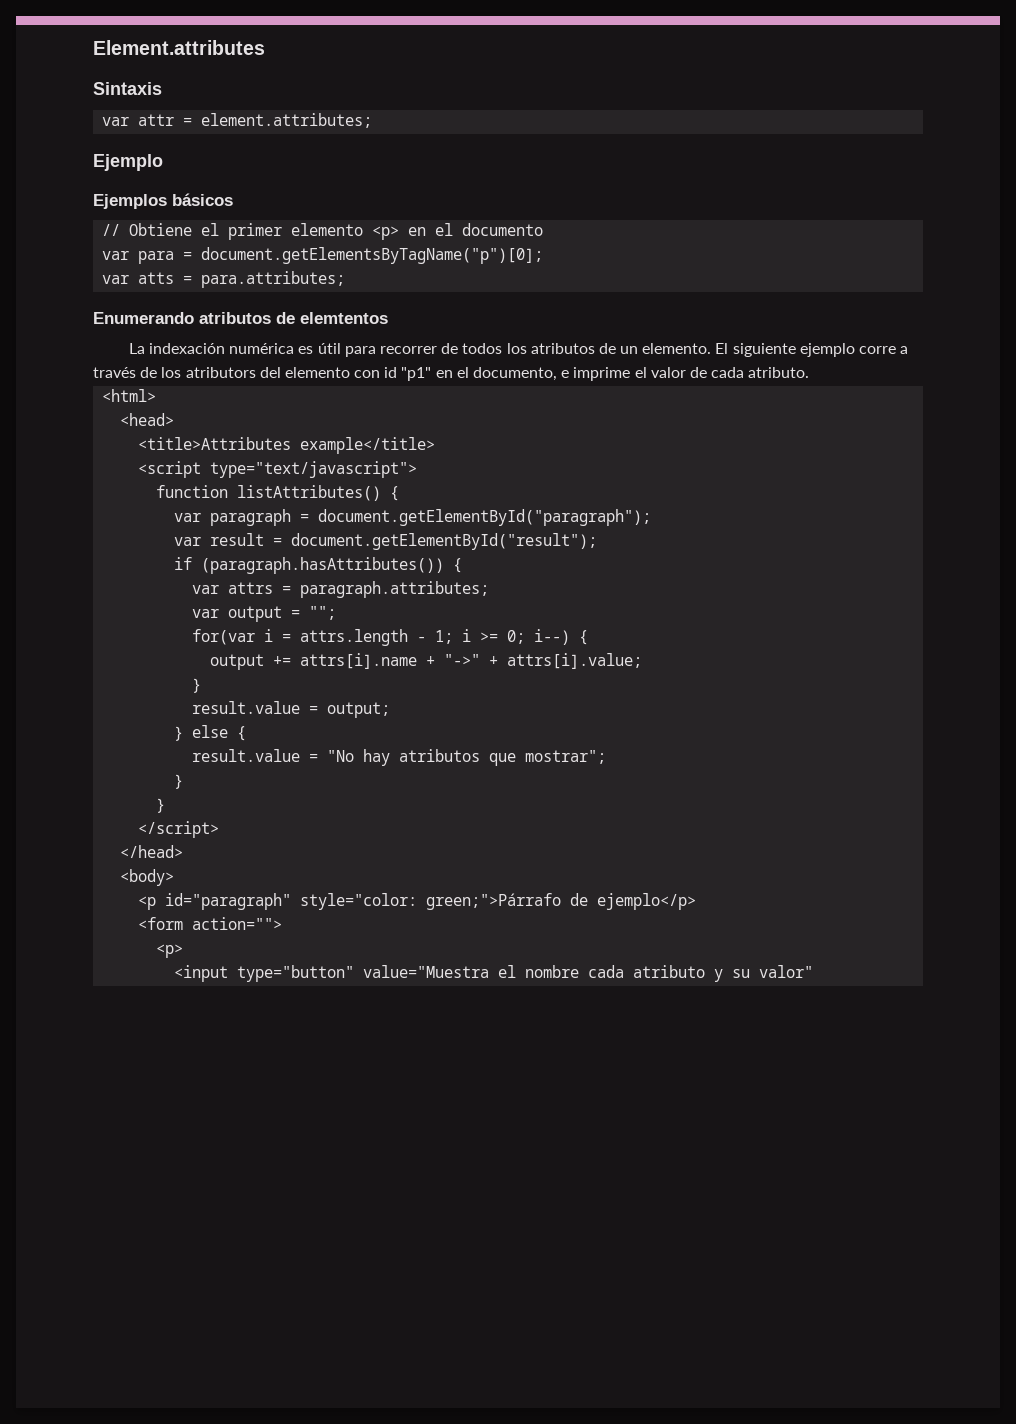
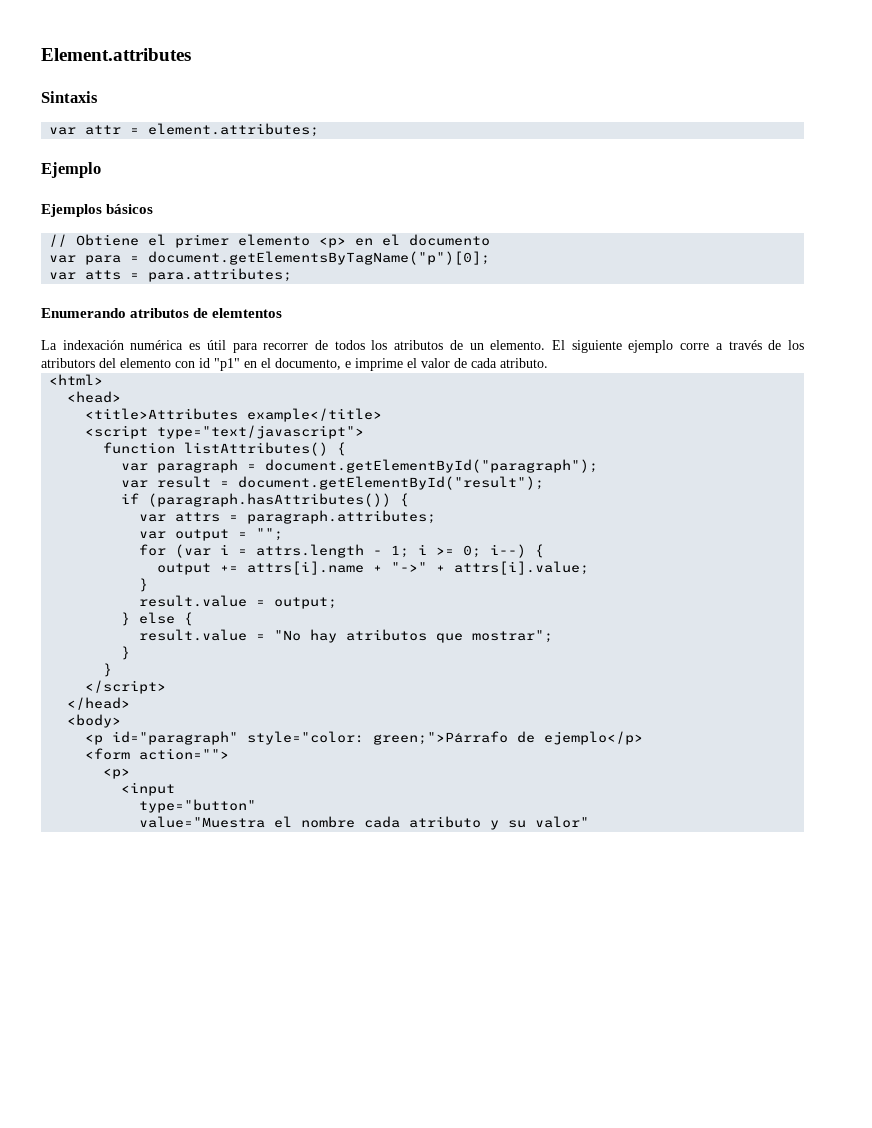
[192,629,256,645] for(var -> [139,544,212,558] for (var
(229, 973) none -> (176, 789) //
(355, 973) none -> (257, 806) //

